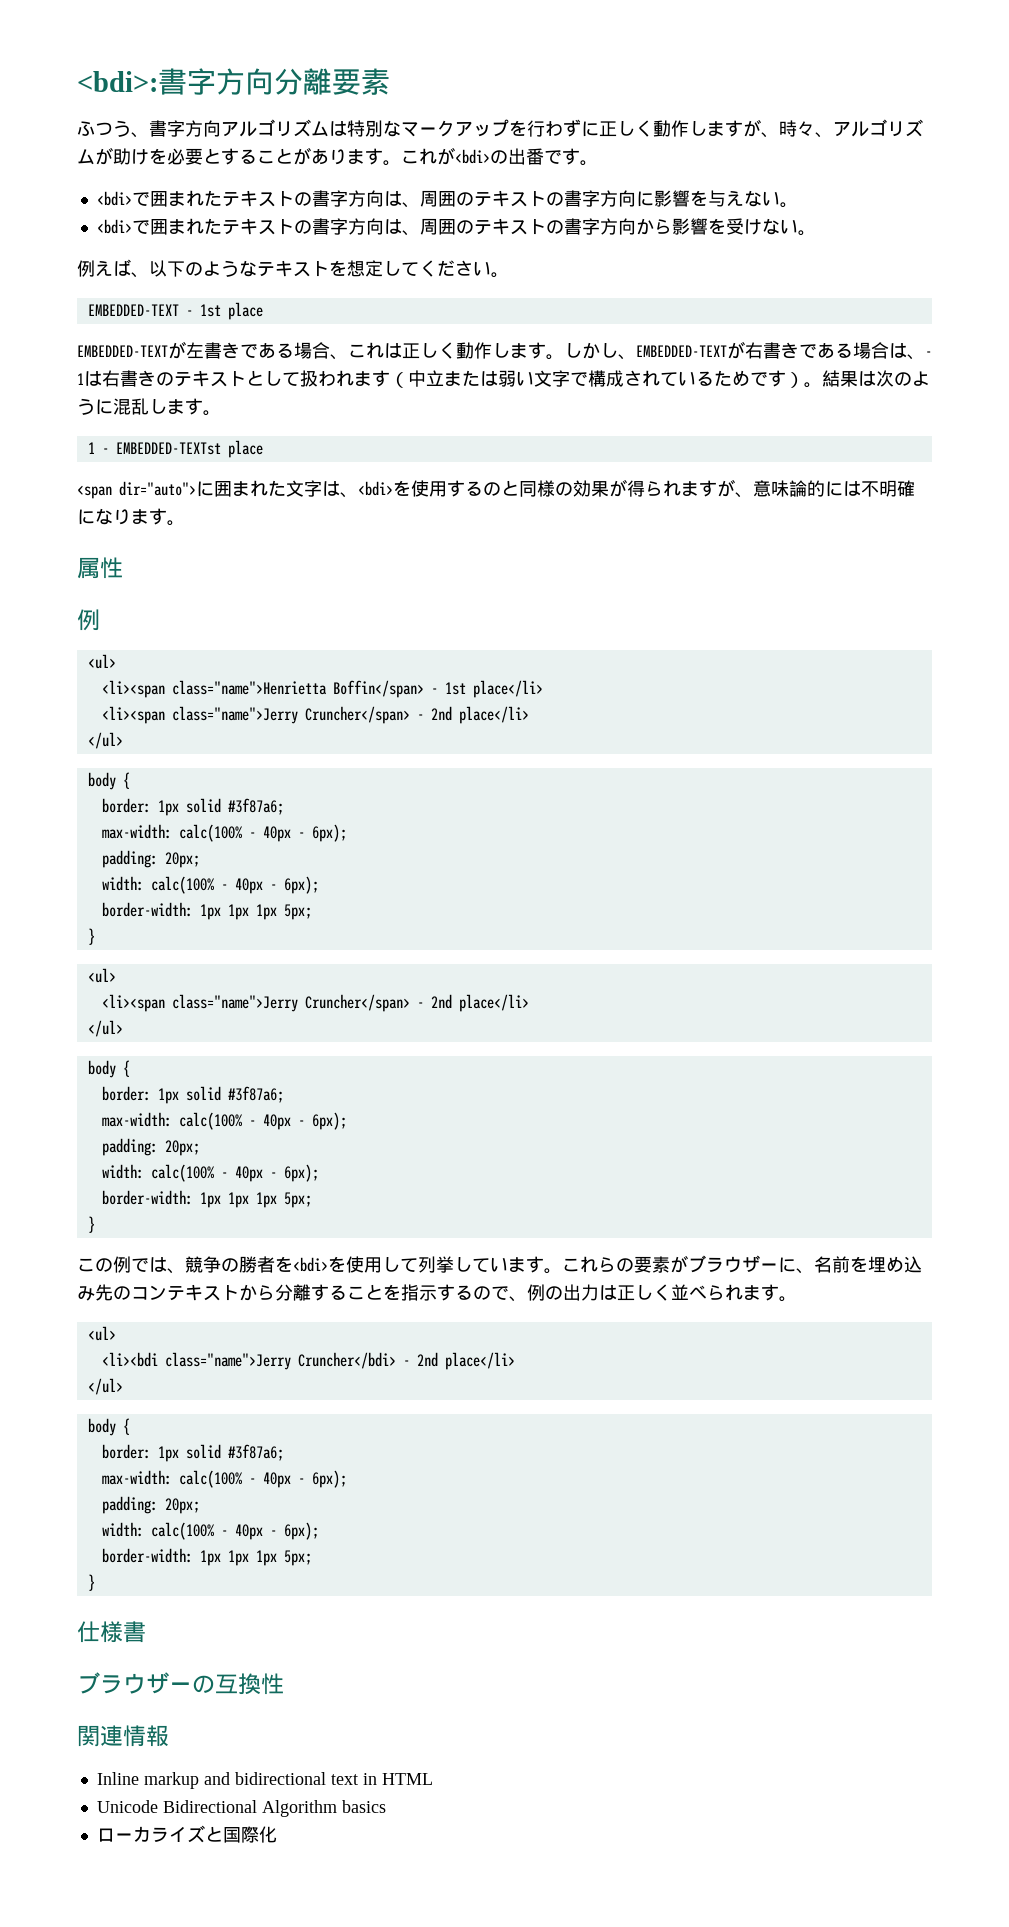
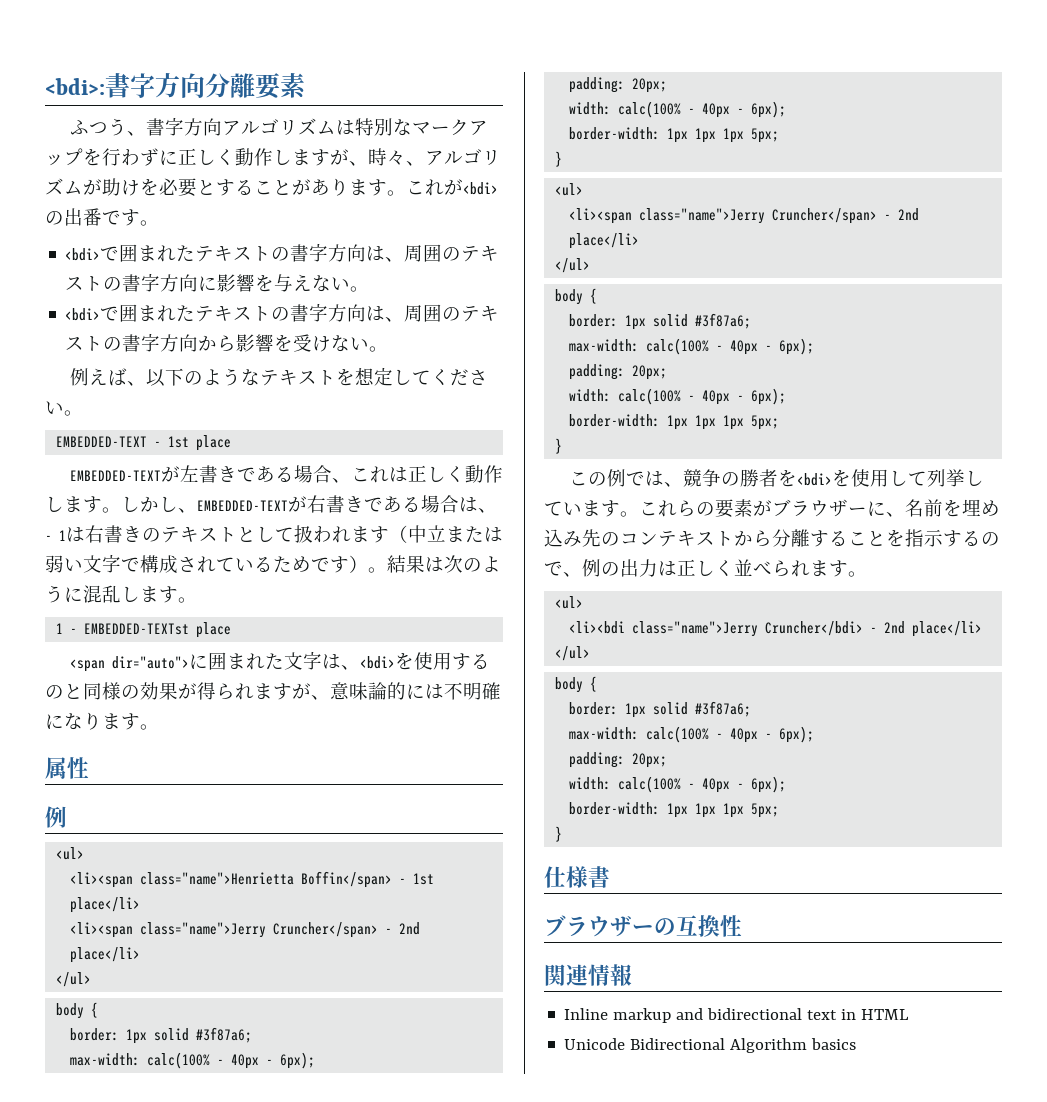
[96,1825,277,1843] // ローカライズと国際化 -> (857, 1044) none

